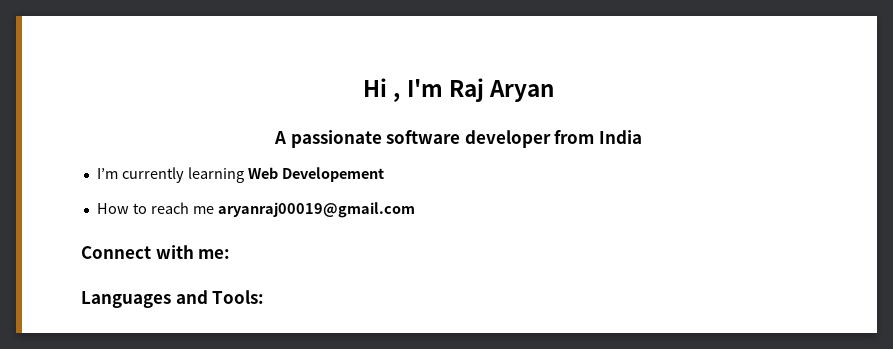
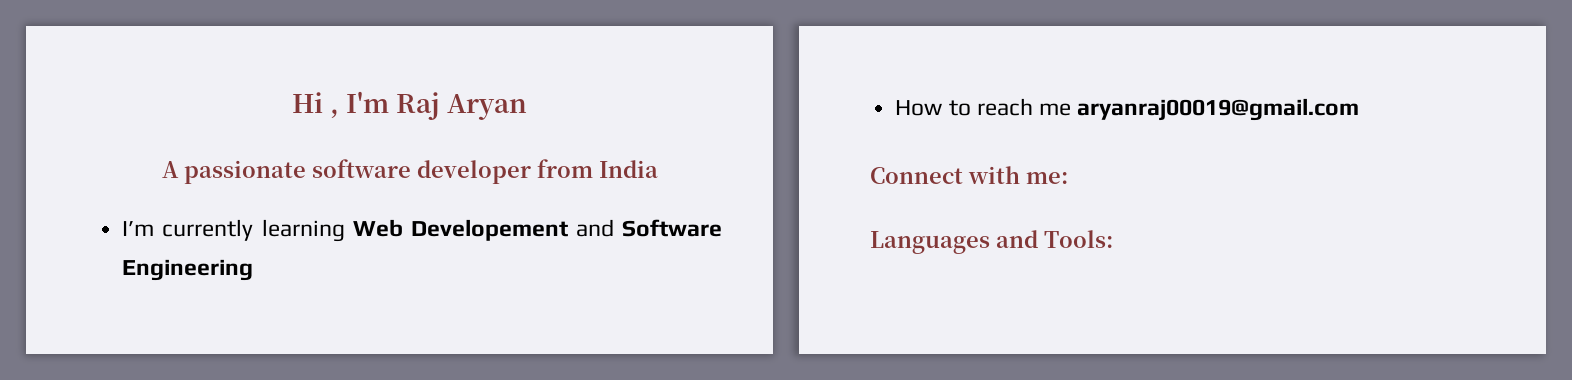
(384, 174) none -> [575,219,723,237] [122,259,254,281] and Software Engineering

